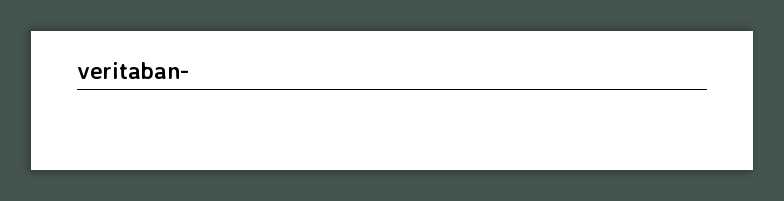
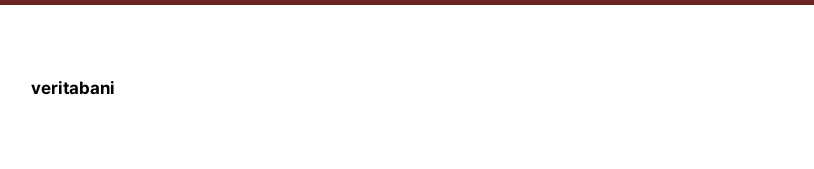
[77,62,189,79] veritaban- -> [31,80,115,95] veritabani

